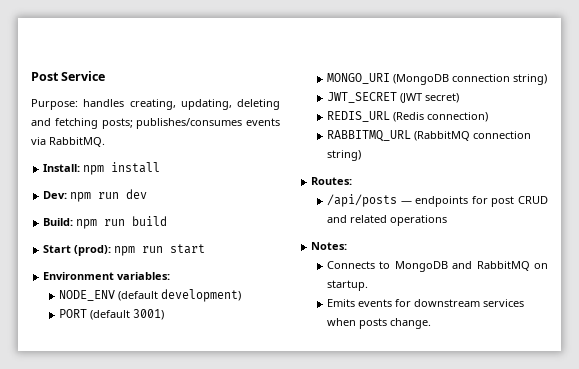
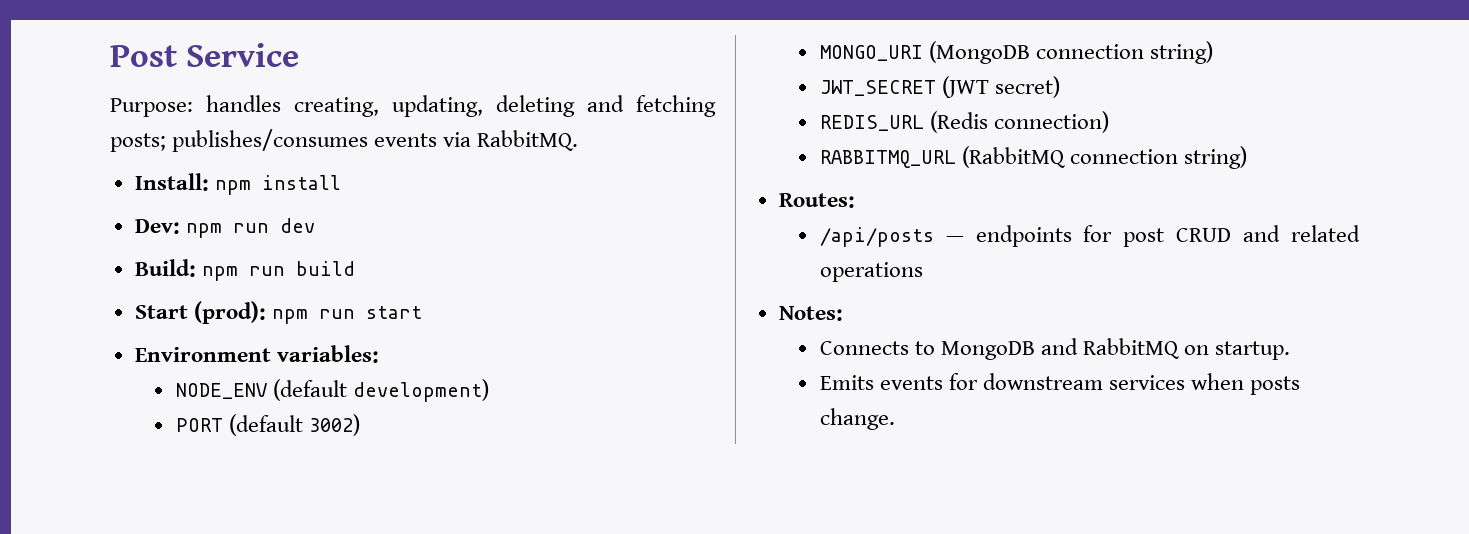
[132,309,164,320] 3001) -> [308,414,360,436] 3002)

